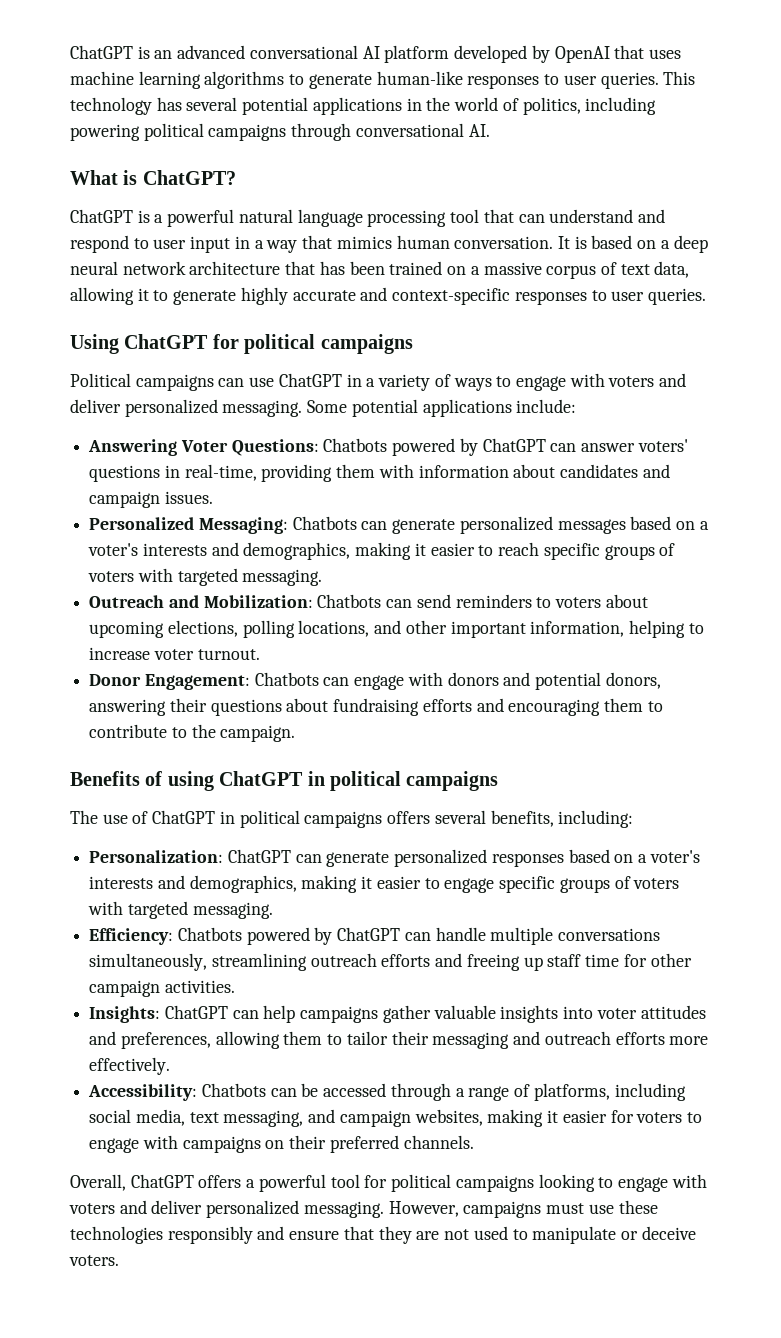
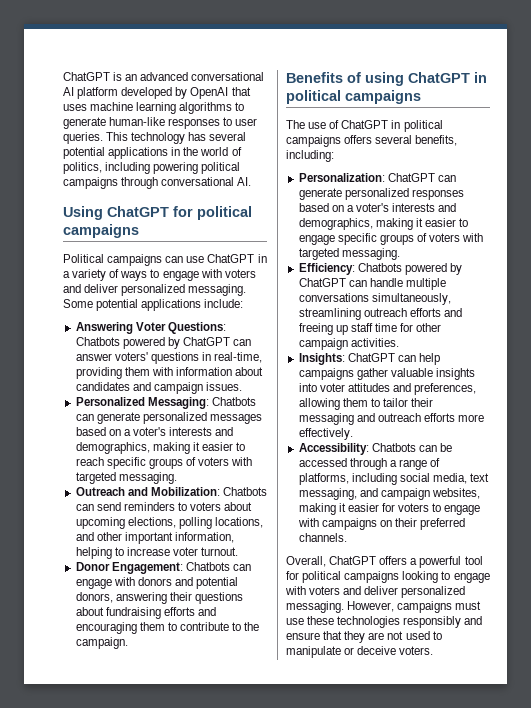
[70,170,236,185] [70,209,665,227] [70,235,708,253] [70,261,690,279] [70,287,706,305] // What is ChatGPT? // ChatGPT is a powerful natural language processing tool that can understand and respond to user input in a way that mimics human conversation. It is based on a deep neural network architecture that has been trained on a massive corpus of text data, allowing it to generate highly accurate and context-specific responses to user queries. -> (252, 181) none

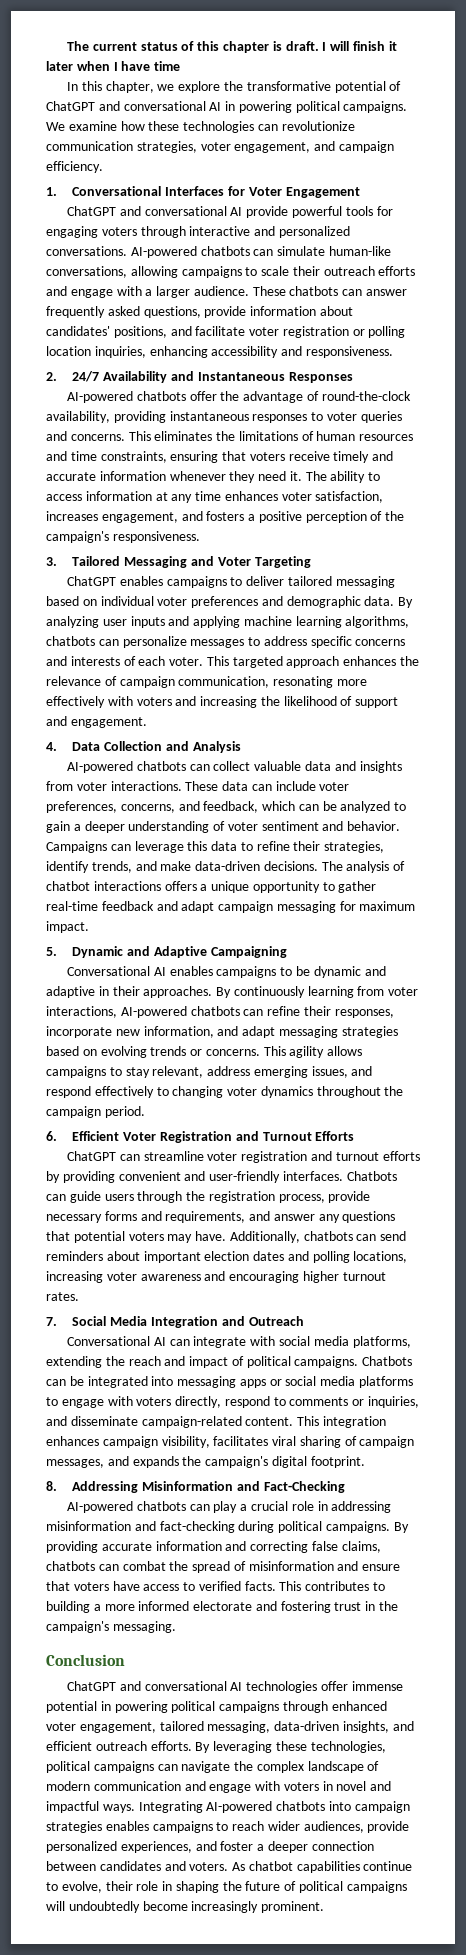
[63,72,265,81] [63,87,251,99] [63,102,245,114] [63,117,258,129] [63,132,247,144] [63,147,242,159] [63,162,241,174] [63,177,252,189] [63,206,252,220] [63,224,139,238] [63,254,267,266] [63,269,256,281] [63,284,247,296] [63,299,244,311] [75,322,226,334] [75,337,252,349] [75,352,263,364] [75,367,264,379] [75,382,242,394] [75,397,256,409] [75,412,262,424] [75,427,234,436] [75,442,246,454] [75,457,253,469] [75,472,177,484] [75,487,267,496] [75,502,253,511] [75,517,263,529] [75,532,234,544] [75,547,239,559] [75,562,251,574] [75,577,239,589] [75,592,243,604] [75,607,216,619] [75,622,260,634] [75,637,128,649] [286,72,487,86] [286,90,421,104] [286,120,443,132] [286,135,458,147] [286,150,334,162] [298,173,456,182] [298,188,464,200] [298,203,457,212] [298,218,469,230] [298,233,484,245] [298,248,400,260] [298,263,462,275] [298,278,446,290] [298,293,451,305] [298,308,462,320] [298,323,442,335] [298,338,399,350] [298,353,440,365] [298,368,475,380] [298,383,477,395] [298,398,434,410] [298,413,485,425] [298,428,353,440] [298,443,452,455] [298,458,441,470] [298,473,490,485] [298,488,480,500] [298,503,481,515] [297,518,466,530] [298,533,347,542] [286,556,483,568] [286,571,490,583] [285,586,466,598] [286,601,482,613] [286,616,483,628] [286,631,442,643] [286,646,434,658] ChatGPT is an advanced conversational AI platform developed by OpenAI that uses machine learning algorithms to generate human-like responses to user queries. This technology has several potential applications in the world of politics, including powering political campaigns through conversational AI. // Using ChatGPT for political campaigns // Political campaigns can use ChatGPT in a variety of ways to engage with voters and deliver personalized messaging. Some potential applications include: // Answering Voter Questions: Chatbots powered by ChatGPT can answer voters' questions in real-time, providing them with information about candidates and campaign issues. // Personalized Messaging: Chatbots can generate personalized messages based on a voter's interests and demographics, making it easier to reach specific groups of voters with targeted messaging. // Outreach and Mobilization: Chatbots can send reminders to voters about upcoming elections, polling locations, and other important information, helping to increase voter turnout. // Donor Engagement: Chatbots can engage with donors and potential donors, answering their questions about fundraising efforts and encouraging them to contribute to the campaign. // Benefits of using ChatGPT in political campaigns // The use of ChatGPT in political campaigns offers several benefits, including: // Personalization: ChatGPT can generate personalized responses based on a voter's interests and demographics, making it easier to engage specific groups of voters with targeted messaging. // Efficiency: Chatbots powered by ChatGPT can handle multiple conversations simultaneously, streamlining outreach efforts and freeing up staff time for other campaign activities. // Insights: ChatGPT can help campaigns gather valuable insights into voter attitudes and preferences, allowing them to tailor their messaging and outreach efforts more effectively. // Accessibility: Chatbots can be accessed through a range of platforms, including social media, text messaging, and campaign websites, making it easier for voters to engage with campaigns on their preferred channels. // Overall, ChatGPT offers a powerful tool for political campaigns looking to engage with voters and deliver personalized messaging. However, campaigns must use these technologies responsibly and ensure that they are not used to manipulate or deceive voters. -> [67,41,397,53] [46,61,181,71] [67,81,402,93] [46,101,408,113] [46,121,355,133] [46,141,394,153] [46,161,103,173] [46,186,360,198] [67,206,393,218] [46,226,350,238] [46,246,391,258] [46,266,416,278] [46,286,408,298] [46,306,353,318] [46,326,406,338] [46,346,393,358] [46,371,353,383] [67,391,411,403] [46,411,402,423] [46,431,414,441] [46,451,394,463] [46,471,381,483] [46,491,384,503] [46,511,405,523] [46,531,200,543] [46,556,311,568] [67,576,395,588] [46,596,414,608] [46,616,410,628] [46,636,406,648] [46,656,420,668] [46,676,367,688] [46,696,399,708] [46,716,147,728] [46,741,241,753] [67,761,402,773] [46,781,350,791] [46,801,407,813] [46,821,401,833] [46,841,385,853] [46,861,406,873] [46,881,377,893] [46,901,416,913] [46,921,89,933] [46,946,287,958] [67,966,386,978] [46,986,419,998] [46,1006,394,1018] [46,1026,398,1038] [46,1046,363,1058] [46,1066,373,1078] [46,1086,404,1098] [46,1106,145,1118] [46,1131,355,1143] [67,1151,420,1163] [46,1171,397,1183] [46,1191,371,1203] [46,1211,396,1223] [46,1231,407,1243] [46,1251,408,1263] [46,1271,386,1283] [46,1292,79,1301] [46,1316,304,1328] [67,1336,411,1348] [46,1356,413,1368] [46,1376,414,1388] [46,1396,420,1408] [46,1416,386,1428] [46,1436,415,1448] [46,1456,365,1468] [46,1481,345,1493] [67,1501,392,1513] [46,1521,409,1533] [46,1541,381,1553] [46,1561,401,1573] [46,1581,386,1591] [46,1601,399,1613] [46,1621,176,1633] [46,1654,125,1666] [67,1681,403,1693] [46,1701,387,1713] [46,1721,414,1733] [46,1741,386,1753] [46,1761,380,1773] [46,1781,392,1793] [46,1801,410,1813] [46,1821,410,1833] [46,1841,374,1853] [46,1861,413,1873] [46,1881,407,1893] [46,1901,325,1913] The current status of this chapter is draft. I will finish it later when I have time // In this chapter, we explore the transformative potential of ChatGPT and conversational AI in powering political campaigns. We examine how these technologies can revolutionize communication strategies, voter engagement, and campaign efficiency. // 1. Conversational Interfaces for Voter Engagement // ChatGPT and conversational AI provide powerful tools for engaging voters through interactive and personalized conversations. AI-powered chatbots can simulate human-like conversations, allowing campaigns to scale their outreach efforts and engage with a larger audience. These chatbots can answer frequently asked questions, provide information about candidates' positions, and facilitate voter registration or polling location inquiries, enhancing accessibility and responsiveness. // 2. 24/7 Availability and Instantaneous Responses // AI-powered chatbots offer the advantage of round-the-clock availability, providing instantaneous responses to voter queries and concerns. This eliminates the limitations of human resources and time constraints, ensuring that voters receive timely and accurate information whenever they need it. The ability to access information at any time enhances voter satisfaction, increases engagement, and fosters a positive perception of the campaign's responsiveness. // 3. Tailored Messaging and Voter Targeting // ChatGPT enables campaigns to deliver tailored messaging based on individual voter preferences and demographic data. By analyzing user inputs and applying machine learning algorithms, chatbots can personalize messages to address specific concerns and interests of each voter. This targeted approach enhances the relevance of campaign communication, resonating more effectively with voters and increasing the likelihood of support and engagement. // 4. Data Collection and Analysis // AI-powered chatbots can collect valuable data and insights from voter interactions. These data can include voter preferences, concerns, and feedback, which can be analyzed to gain a deeper understanding of voter sentiment and behavior. Campaigns can leverage this data to refine their strategies, identify trends, and make data-driven decisions. The analysis of chatbot interactions offers a unique opportunity to gather real-time feedback and adapt campaign messaging for maximum impact. // 5. Dynamic and Adaptive Campaigning // Conversational AI enables campaigns to be dynamic and adaptive in their approaches. By continuously learning from voter interactions, AI-powered chatbots can refine their responses, incorporate new information, and adapt messaging strategies based on evolving trends or concerns. This agility allows campaigns to stay relevant, address emerging issues, and respond effectively to changing voter dynamics throughout the campaign period. // 6. Efficient Voter Registration and Turnout Efforts // ChatGPT can streamline voter registration and turnout efforts by providing convenient and user-friendly interfaces. Chatbots can guide users through the registration process, provide necessary forms and requirements, and answer any questions that potential voters may have. Additionally, chatbots can send reminders about important election dates and polling locations, increasing voter awareness and encouraging higher turnout rates. // 7. Social Media Integration and Outreach // Conversational AI can integrate with social media platforms, extending the reach and impact of political campaigns. Chatbots can be integrated into messaging apps or social media platforms to engage with voters directly, respond to comments or inquiries, and disseminate campaign-related content. This integration enhances campaign visibility, facilitates viral sharing of campaign messages, and expands the campaign's digital footprint. // 8. Addressing Misinformation and Fact-Checking // AI-powered chatbots can play a crucial role in addressing misinformation and fact-checking during political campaigns. By providing accurate information and correcting false claims, chatbots can combat the spread of misinformation and ensure that voters have access to verified facts. This contributes to building a more informed electorate and fostering trust in the campaign's messaging. // Conclusion // ChatGPT and conversational AI technologies offer immense potential in powering political campaigns through enhanced voter engagement, tailored messaging, data-driven insights, and efficient outreach efforts. By leveraging these technologies, political campaigns can navigate the complex landscape of modern communication and engage with voters in novel and impactful ways. Integrating AI-powered chatbots into campaign strategies enables campaigns to reach wider audiences, provide personalized experiences, and foster a deeper connection between candidates and voters. As chatbot capabilities continue to evolve, their role in shaping the future of political campaigns will undoubtedly become increasingly prominent.

